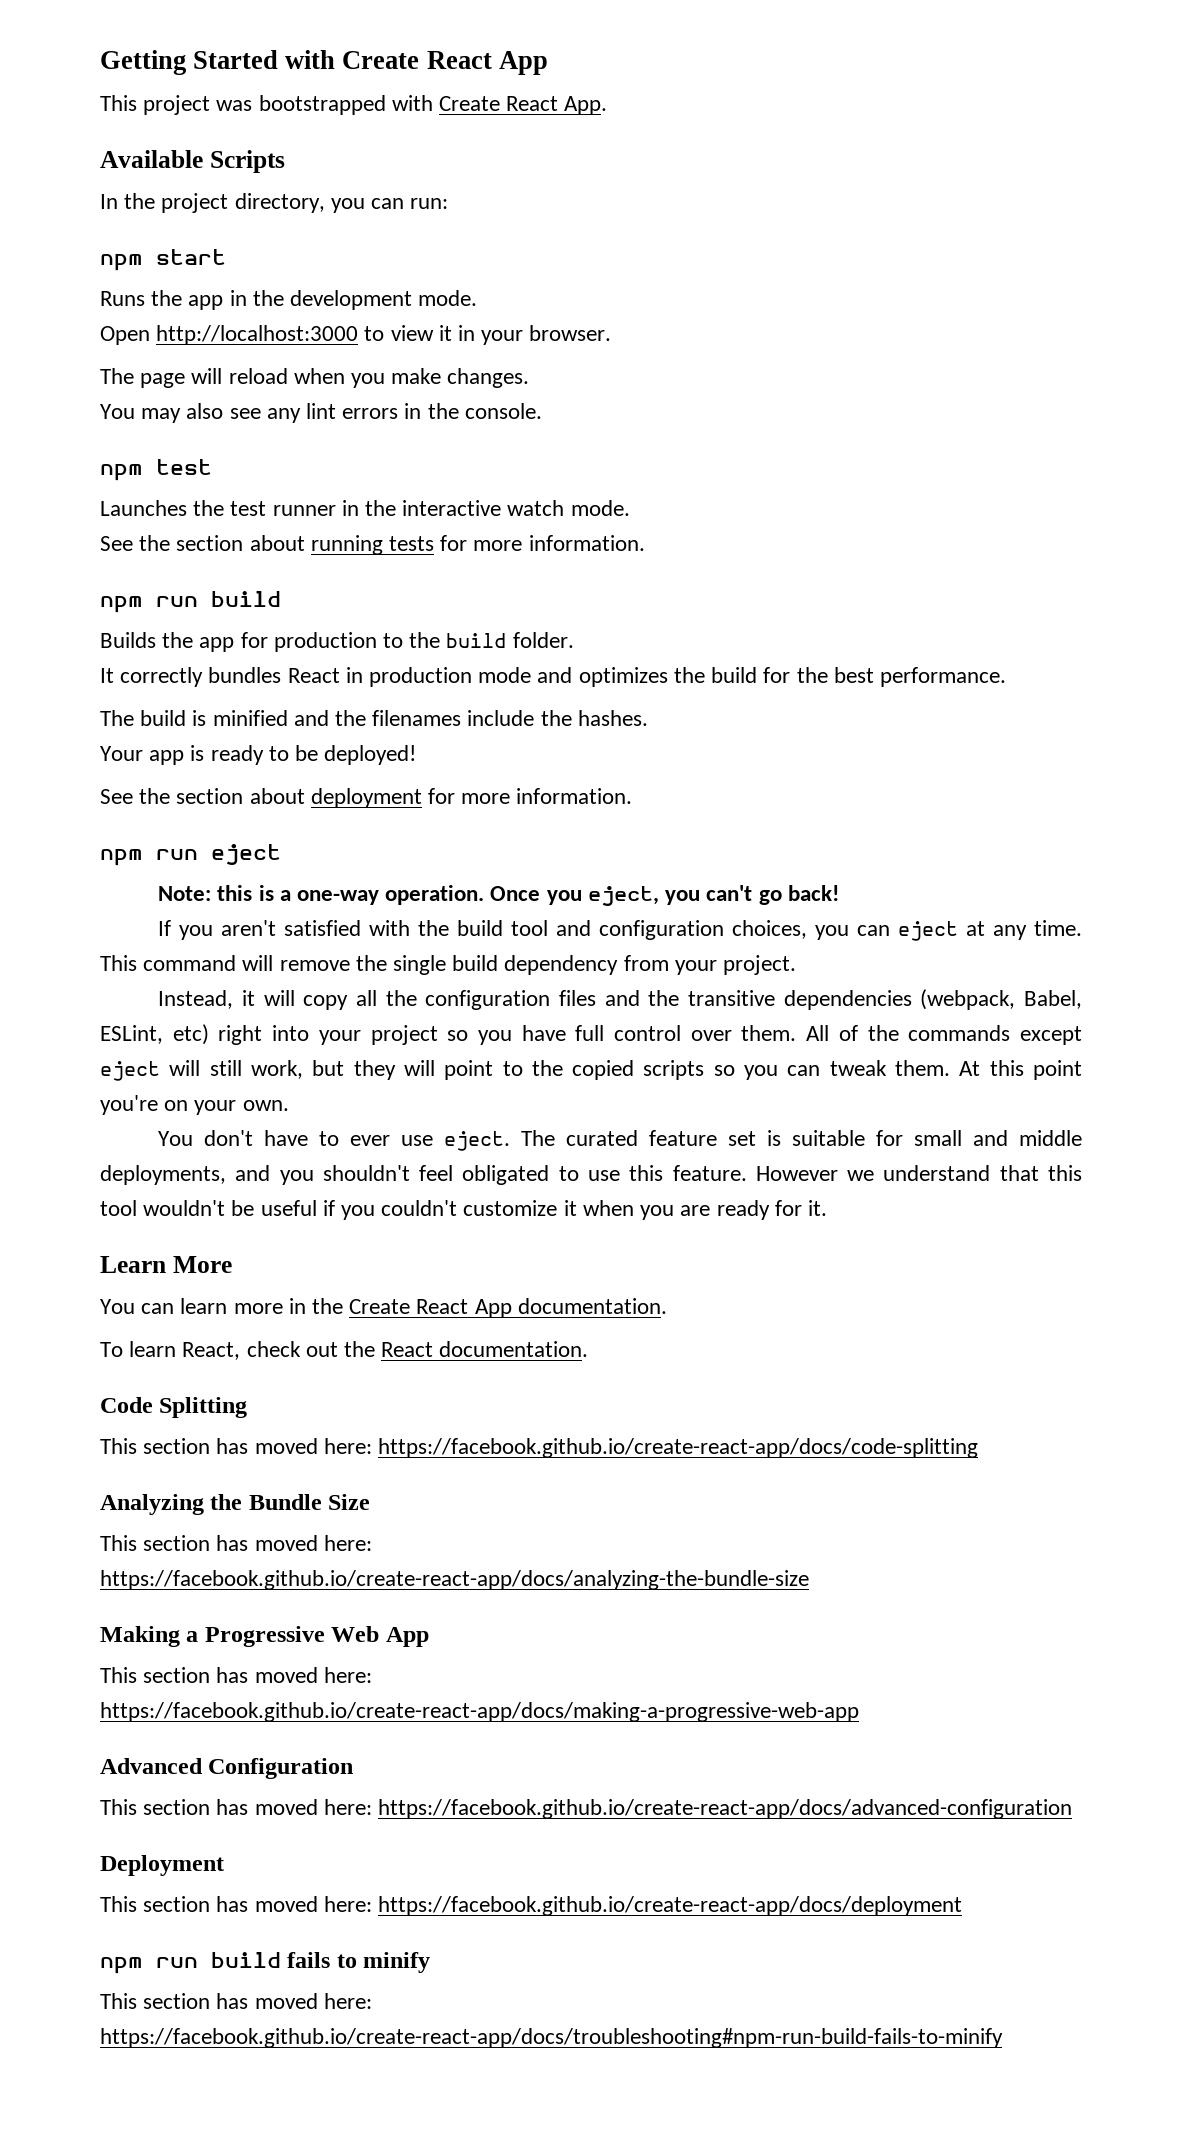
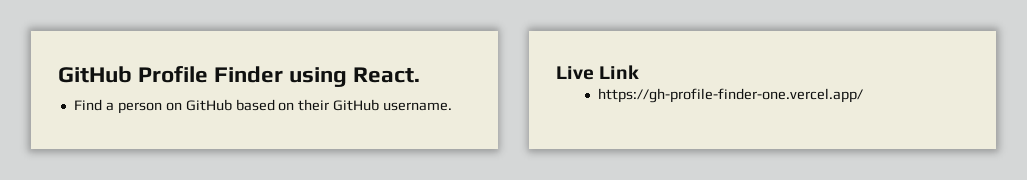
[100,50,548,75] [100,95,608,115] [100,150,285,173] [100,193,449,213] [100,249,226,271] [100,290,478,310] [100,325,612,345] [100,368,530,388] [100,403,542,423] [100,459,212,481] [100,500,630,516] [100,535,645,555] [100,591,281,613] [100,632,574,652] [100,667,1006,687] [100,710,648,726] [100,745,417,765] [100,788,633,808] [100,844,281,866] [158,885,839,906] [158,920,1083,941] [100,955,797,975] [158,989,1082,1010] [100,1024,1083,1045] [100,1060,1082,1081] [100,1095,289,1115] [158,1130,1083,1151] [100,1165,1083,1185] [100,1200,827,1220] [100,1256,232,1273] [100,1298,667,1318] [100,1341,589,1360] [100,1397,248,1418] [100,1438,979,1458] [100,1494,371,1515] [100,1535,372,1551] [100,1570,809,1590] [100,1626,429,1647] [100,1667,372,1683] [100,1702,859,1722] [100,1758,354,1779] [100,1799,1073,1819] [100,1855,224,1876] [100,1896,963,1916] [100,1952,431,1974] [100,1993,372,2009] [100,2028,1003,2048] Getting Started with Create React App // This project was bootstrapped with Create React App. // Available Scripts // In the project directory, you can run: // npm start // Runs the app in the development mode. // Open http://localhost:3000 to view it in your browser. // The page will reload when you make changes. // You may also see any lint errors in the console. // npm test // Launches the test runner in the interactive watch mode. // See the section about running tests for more information. // npm run build // Builds the app for production to the build folder. // It correctly bundles React in production mode and optimizes the build for the best performance. // The build is minified and the filenames include the hashes. // Your app is ready to be deployed! // See the section about deployment for more information. // npm run eject // Note: this is a one-way operation. Once you eject, you can't go back! // If you aren't satisfied with the build tool and configuration choices, you can eject at any time. This command will remove the single build dependency from your project. // Instead, it will copy all the configuration files and the transitive dependencies (webpack, Babel, ESLint, etc) right into your project so you have full control over them. All of the commands except eject will still work, but they will point to the copied scripts so you can tweak them. At this point you're on your own. // You don't have to ever use eject. The curated feature set is suitable for small and middle deployments, and you shouldn't feel obligated to use this feature. However we understand that this tool wouldn't be useful if you couldn't customize it when you are ready for it. // Learn More // You can learn more in the Create React App documentation. // To learn React, check out the React documentation. // Code Splitting // This section has moved here: https://facebook.github.io/create-react-app/docs/code-splitting // Analyzing the Bundle Size // This section has moved here: https://facebook.github.io/create-react-app/docs/analyzing-the-bundle-size // Making a Progressive Web App // This section has moved here: https://facebook.github.io/create-react-app/docs/making-a-progressive-web-app // Advanced Configuration // This section has moved here: https://facebook.github.io/create-react-app/docs/advanced-configuration // Deployment // This section has moved here: https://facebook.github.io/create-react-app/docs/deployment // npm run build fails to minify // This section has moved here: https://facebook.github.io/create-react-app/docs/troubleshooting#npm-run-build-fails-to-minify -> [58,66,421,87] [73,99,453,114] [556,65,640,80] [598,88,864,103] GitHub Profile Finder using React. // Find a person on GitHub based on their GitHub username. // Live Link // https://gh-profile-finder-one.vercel.app/

